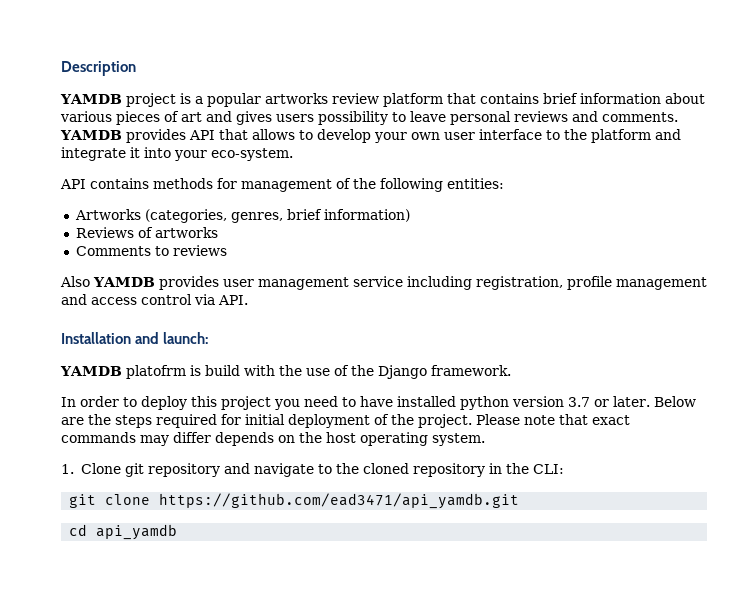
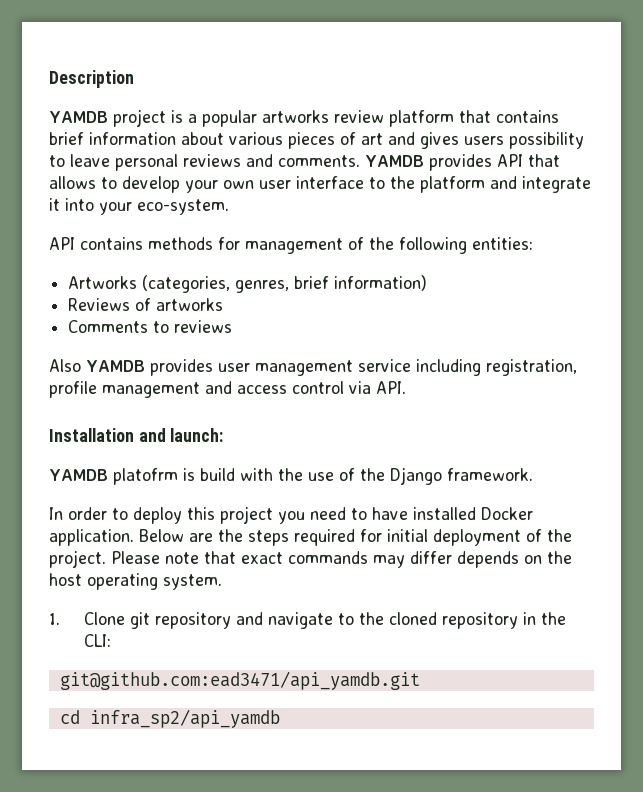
[460,396,650,410] python version 3.7 or later. -> [481,507,533,520] [49,529,134,546] Docker application.
[69,493,520,509] git clone https://github.com/ead3471/api_yamdb.git -> [59,671,420,690] git@github.com:ead3471/api_yamdb.git
[96,524,178,540] api_yamdb -> [89,709,280,728] infra_sp2/api_yamdb

